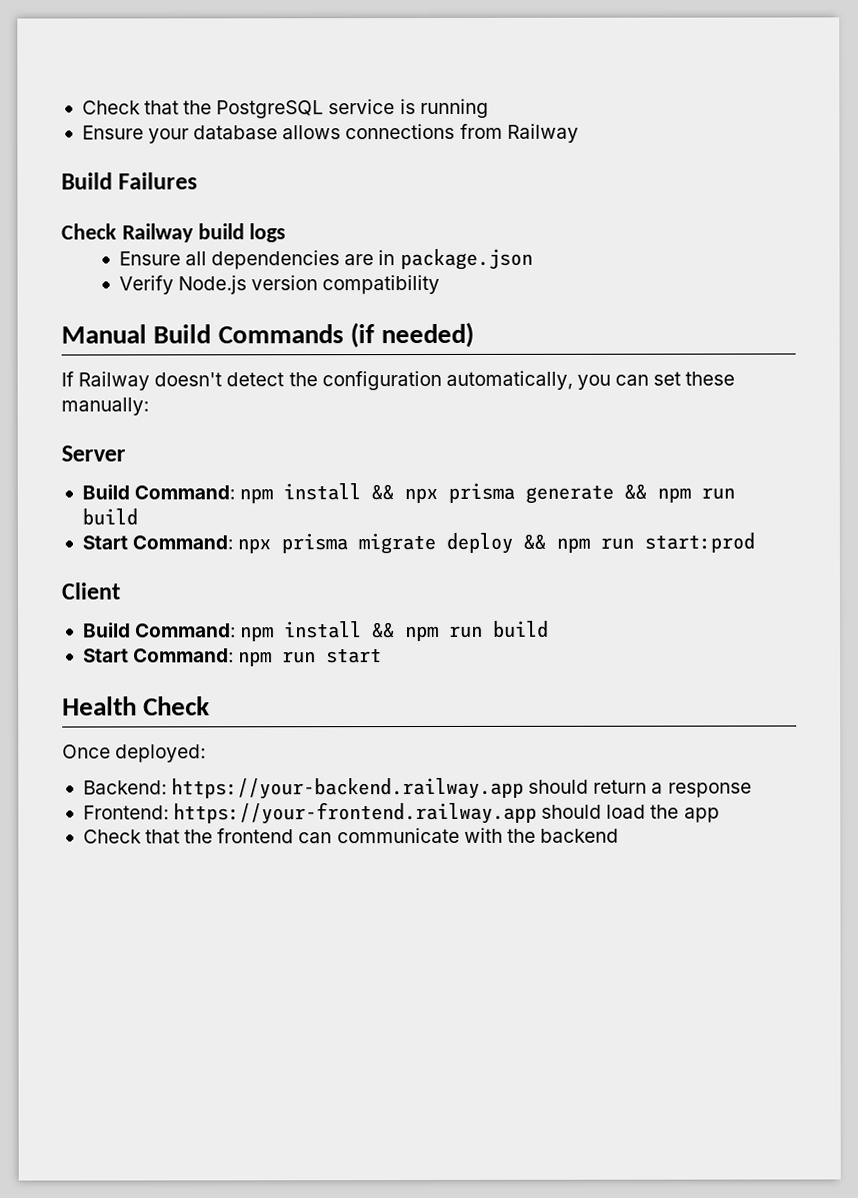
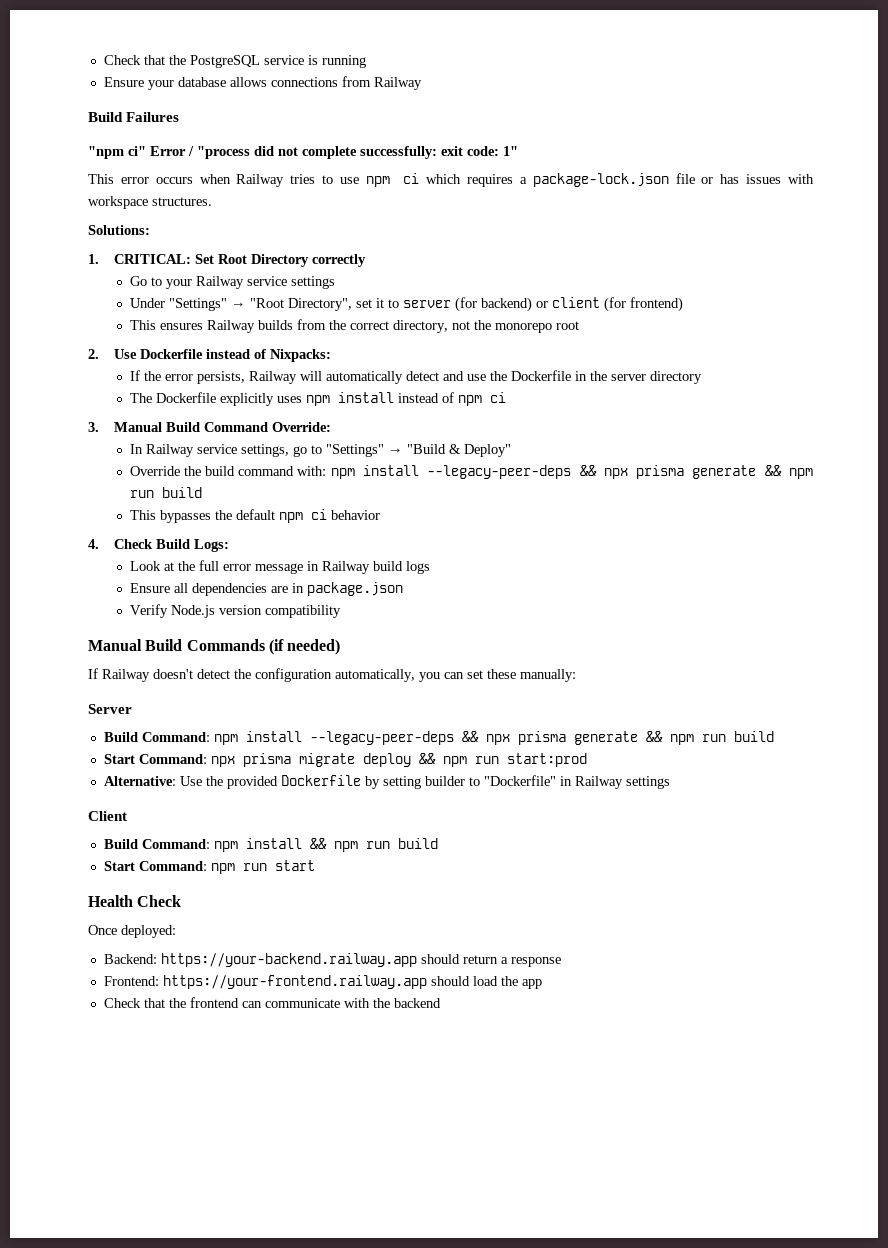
[61,223,117,240] Check -> [88,146,518,159] [88,173,815,187] [88,196,212,209] [88,225,150,235] [88,254,366,267] [129,276,335,289] [129,297,683,312] [129,319,579,333] [88,349,331,362] [129,370,702,384] [129,392,506,406] [88,422,331,432] [129,444,511,457] [129,465,814,479] [129,487,202,498] [129,509,380,523] [88,539,229,552] [129,560,319,574] "npm ci" Error / "process did not complete successfully: exit code: 1" // This error occurs when Railway tries to use npm ci which requires a package-lock.json file or has issues with workspace structures. // Solutions: // 1. CRITICAL: Set Root Directory correctly // Go to your Railway service settings // Under "Settings" → "Root Directory", set it to server (for backend) or client (for frontend) // This ensures Railway builds from the correct directory, not the monorepo root // 2. Use Dockerfile instead of Nixpacks: // If the error persists, Railway will automatically detect and use the Dockerfile in the server directory // The Dockerfile explicitly uses npm install instead of npm ci // 3. Manual Build Command Override: // In Railway service settings, go to "Settings" → "Build & Deploy" // Override the build command with: npm install --legacy-peer-deps && npx prisma generate && npm run build // This bypasses the default npm ci behavior // 4. Check Build Logs: // Look at the full error message in
(362, 492) none -> [309,731,454,745] --legacy-peer-deps
(756, 542) none -> [103,775,670,789] // Alternative: Use the provided Dockerfile by setting builder to "Dockerfile" in Railway settings

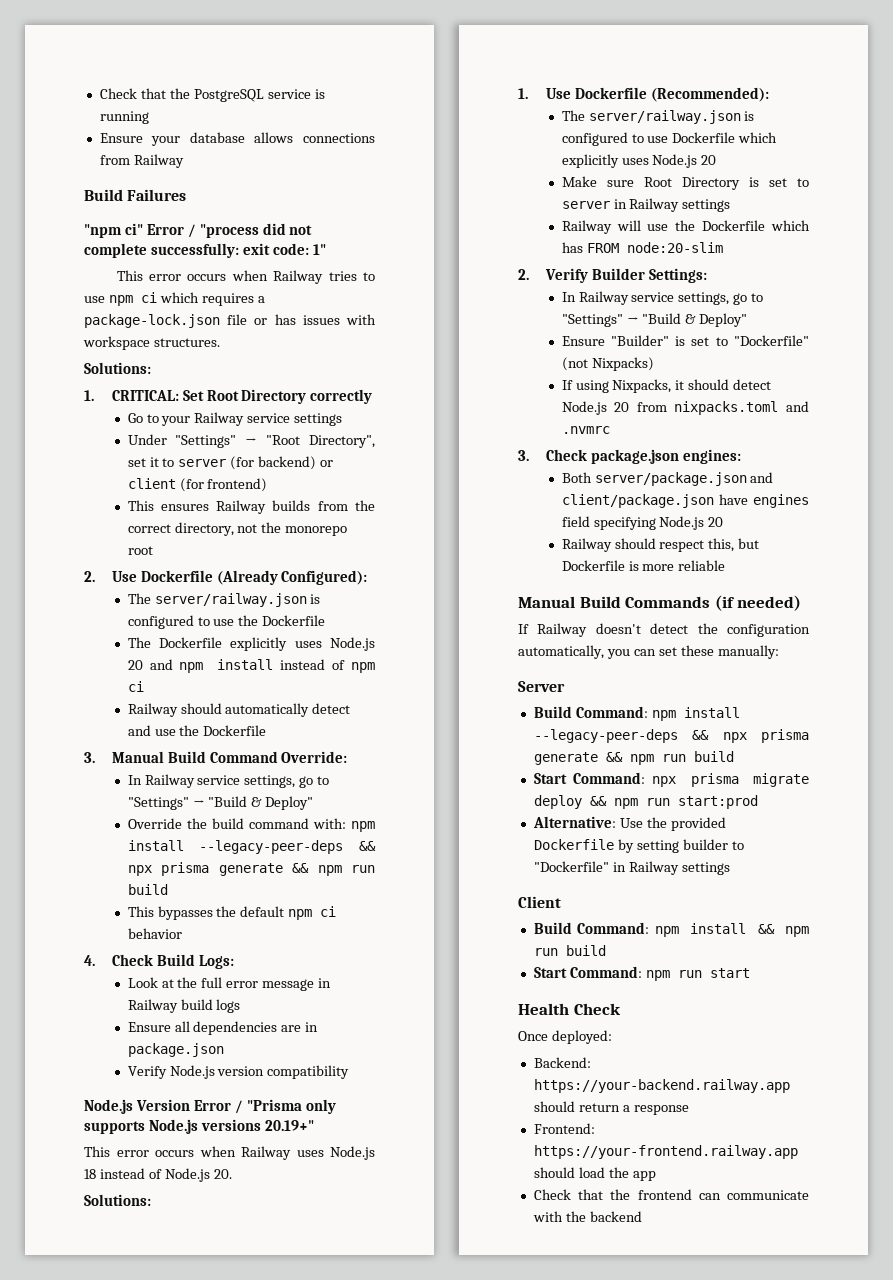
[205,349,331,362] [129,370,322,384] instead of Nixpacks: // If the error persists, Railway will -> [216,570,368,585] [127,593,321,607] [127,615,326,629] [127,637,375,651] [127,659,375,673] [127,681,144,692] [127,703,222,717] (Already Configured): // The server/railway.json is configured to use the Dockerfile // The Dockerfile explicitly uses Node.js 20 and npm install instead of npm ci // Railway should
[574,371,702,384] [129,392,506,406] in the server directory // The Dockerfile explicitly uses npm install instead of npm ci -> (267, 730) none
(341, 611) none -> [84,1099,336,1114] [84,1119,314,1134] [84,1146,375,1160] [84,1168,232,1182] [84,1194,151,1206] [518,87,769,102] [561,110,755,124] [561,132,778,146] [561,154,717,168] [561,176,809,190] [561,198,731,212] [561,220,810,234] [561,242,723,253] [518,268,707,283] [561,291,764,305] [561,313,748,327] [561,335,809,346] [561,357,654,371] [561,379,772,393] [561,401,809,415] [561,426,610,434] [518,449,741,464] [561,472,774,486] [561,494,809,508] [561,516,724,530] [561,538,760,552] [561,560,726,571] // Node.js Version Error / "Prisma only supports Node.js versions 20.19+" // This error occurs when Railway uses Node.js 18 instead of Node.js 20. // Solutions: // 1. Use Dockerfile (Recommended): // The server/railway.json is configured to use Dockerfile which explicitly uses Node.js 20 // Make sure Root Directory is set to server in Railway settings // Railway will use the Dockerfile which has FROM node:20-slim // 2. Verify Builder Settings: // In Railway service settings, go to "Settings" → "Build & Deploy" // Ensure "Builder" is set to "Dockerfile" (not Nixpacks) // If using Nixpacks, it should detect Node.js 20 from nixpacks.toml and .nvmrc // 3. Check package.json engines: // Both server/package.json and client/package.json have engines field specifying Node.js 20 // Railway should respect this, but Dockerfile is more reliable

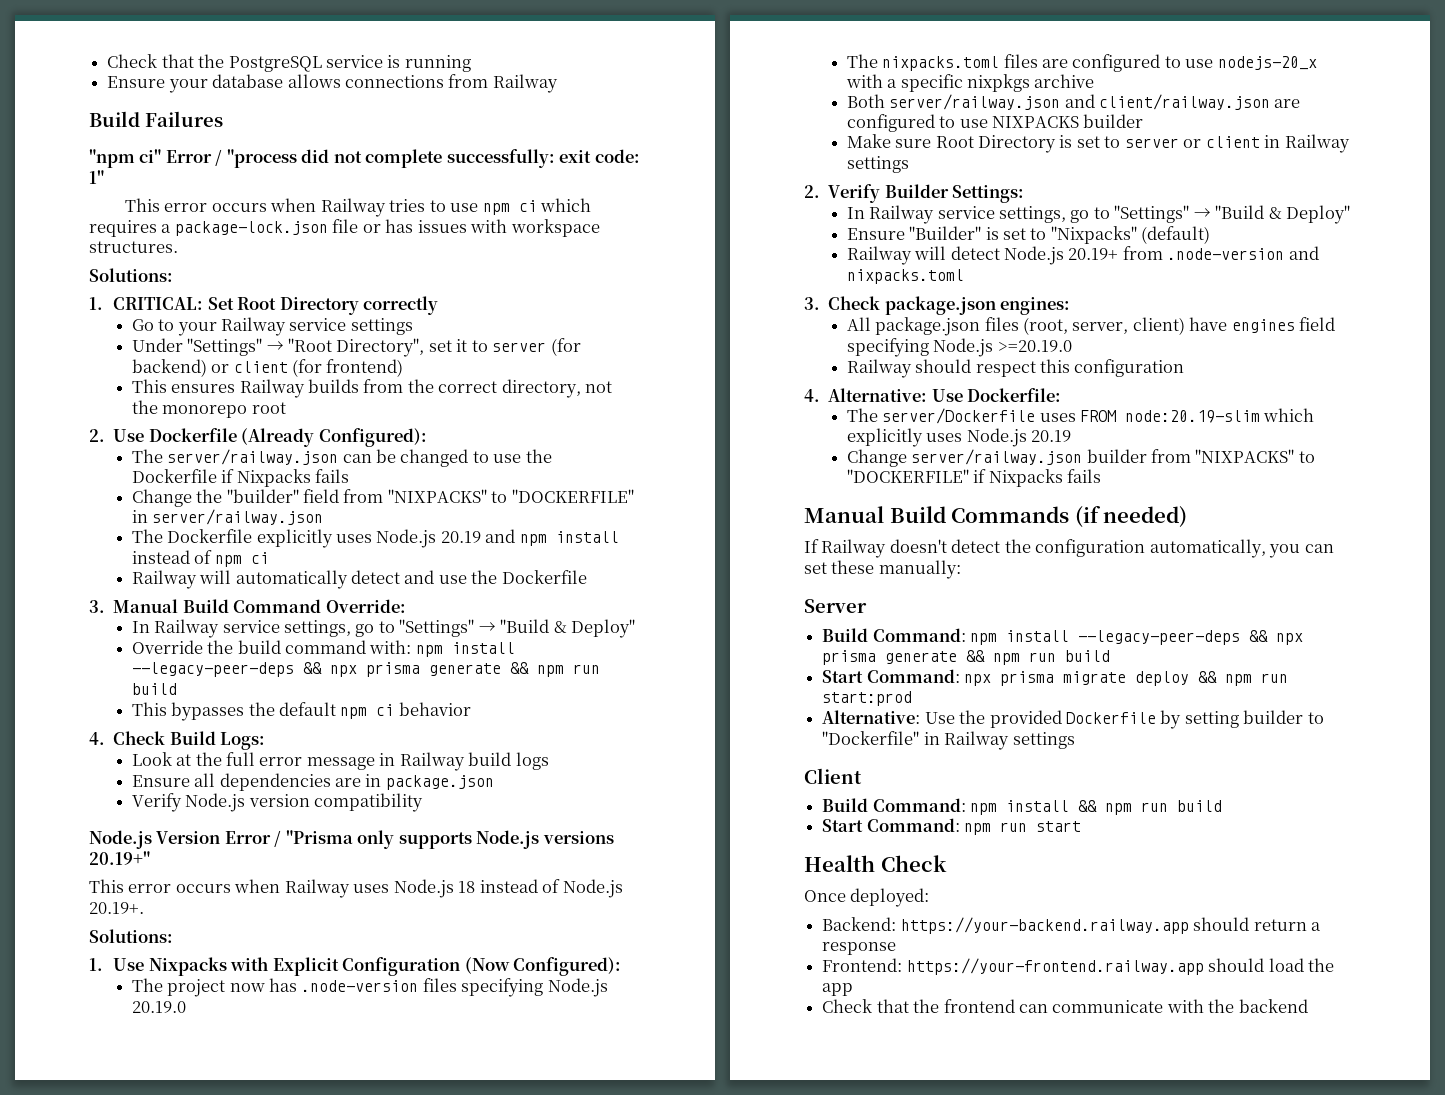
[310,594,321,604] [127,615,194,629] is configured -> [342,449,469,467] can be changed
(326, 620) none -> [221,469,349,487] [131,489,634,507] [131,509,324,525] if Nixpacks fails // Change the "builder" field from "NIXPACKS" to "DOCKERFILE" in server/railway.json
[127,660,143,670] 20 -> [440,531,481,543] 20.19
[180,703,222,714] should -> [199,570,232,584] will
[213,1169,232,1179] 20. -> [89,902,144,914] 20.19+.
[574,87,769,102] [561,110,755,124] [561,132,778,146] [561,154,717,168] Dockerfile (Recommended): // The server/railway.json is configured to use Dockerfile which explicitly uses Node.js 20 -> [148,957,622,976] [131,978,608,997] [131,1001,186,1013] [846,54,1317,72] [845,74,1095,92] [846,94,1301,110] [846,114,1144,132] Nixpacks with Explicit Configuration (Now Configured): // The project now has .node-version files specifying Node.js 20.19.0 // The nixpacks.toml files are configured to use nodejs-20_x with a specific nixpkgs archive // Both server/railway.json and client/railway.json are configured to use NIXPACKS builder
[613,198,731,212] [561,220,810,234] [561,242,723,253] in Railway settings // Railway will use the Dockerfile which has FROM node:20-slim -> [1183,134,1350,153] [846,156,909,173] or client in Railway settings
[734,335,809,346] [561,357,654,371] [561,379,772,393] [561,401,809,415] [561,426,610,434] "Dockerfile" (not Nixpacks) // If using Nixpacks, it should detect Node.js 20 from nixpacks.toml and .nvmrc -> [1050,226,1211,244] [846,246,1319,265] [846,269,964,284] "Nixpacks" (default) // Railway will detect Node.js 20.19+ from .node-version and nixpacks.toml
[561,472,774,486] [561,494,714,508] Both server/package.json and client/package.json -> [846,317,1185,336] All package.json files (root, server, client)
[708,517,724,527] 20 -> [997,340,1072,352] >=20.19.0
[708,538,760,552] [561,560,726,571] this, but Dockerfile is more reliable -> [1039,359,1185,377] [804,388,1062,402] [846,408,1315,424] [846,428,1071,447] [846,449,1315,467] [846,469,1101,487] this configuration // 4. Alternative: Use Dockerfile: // The server/Dockerfile uses FROM node:20.19-slim which explicitly uses Node.js 20.19 // Change server/railway.json builder from "NIXPACKS" to "DOCKERFILE" if Nixpacks fails

